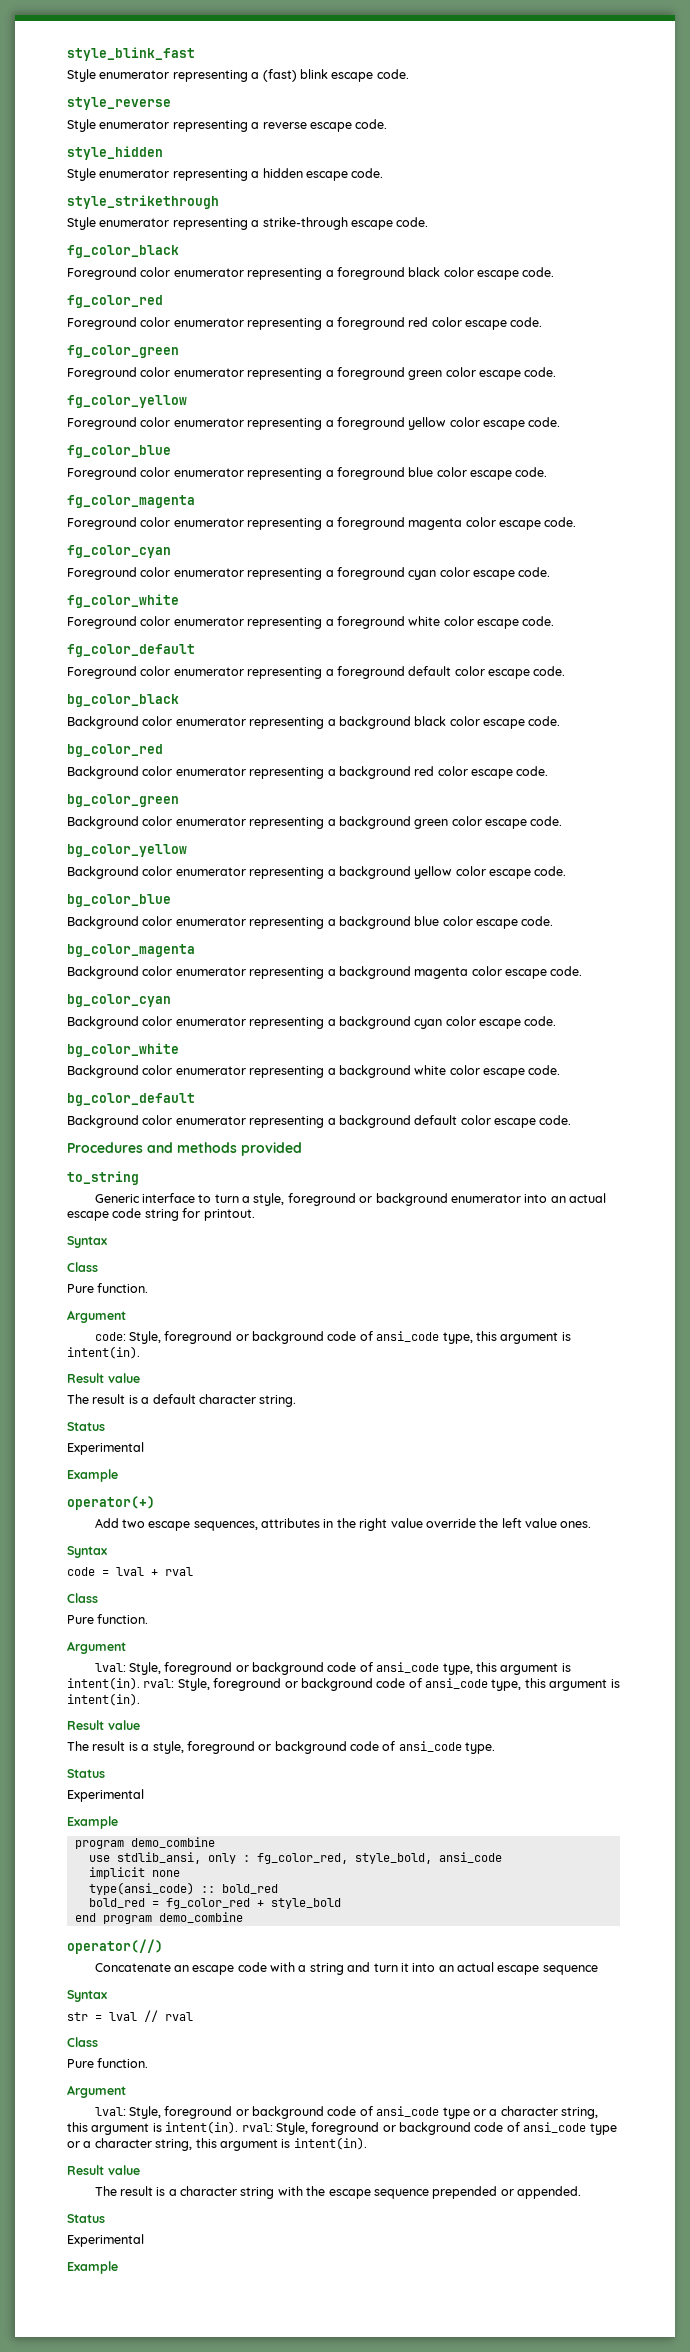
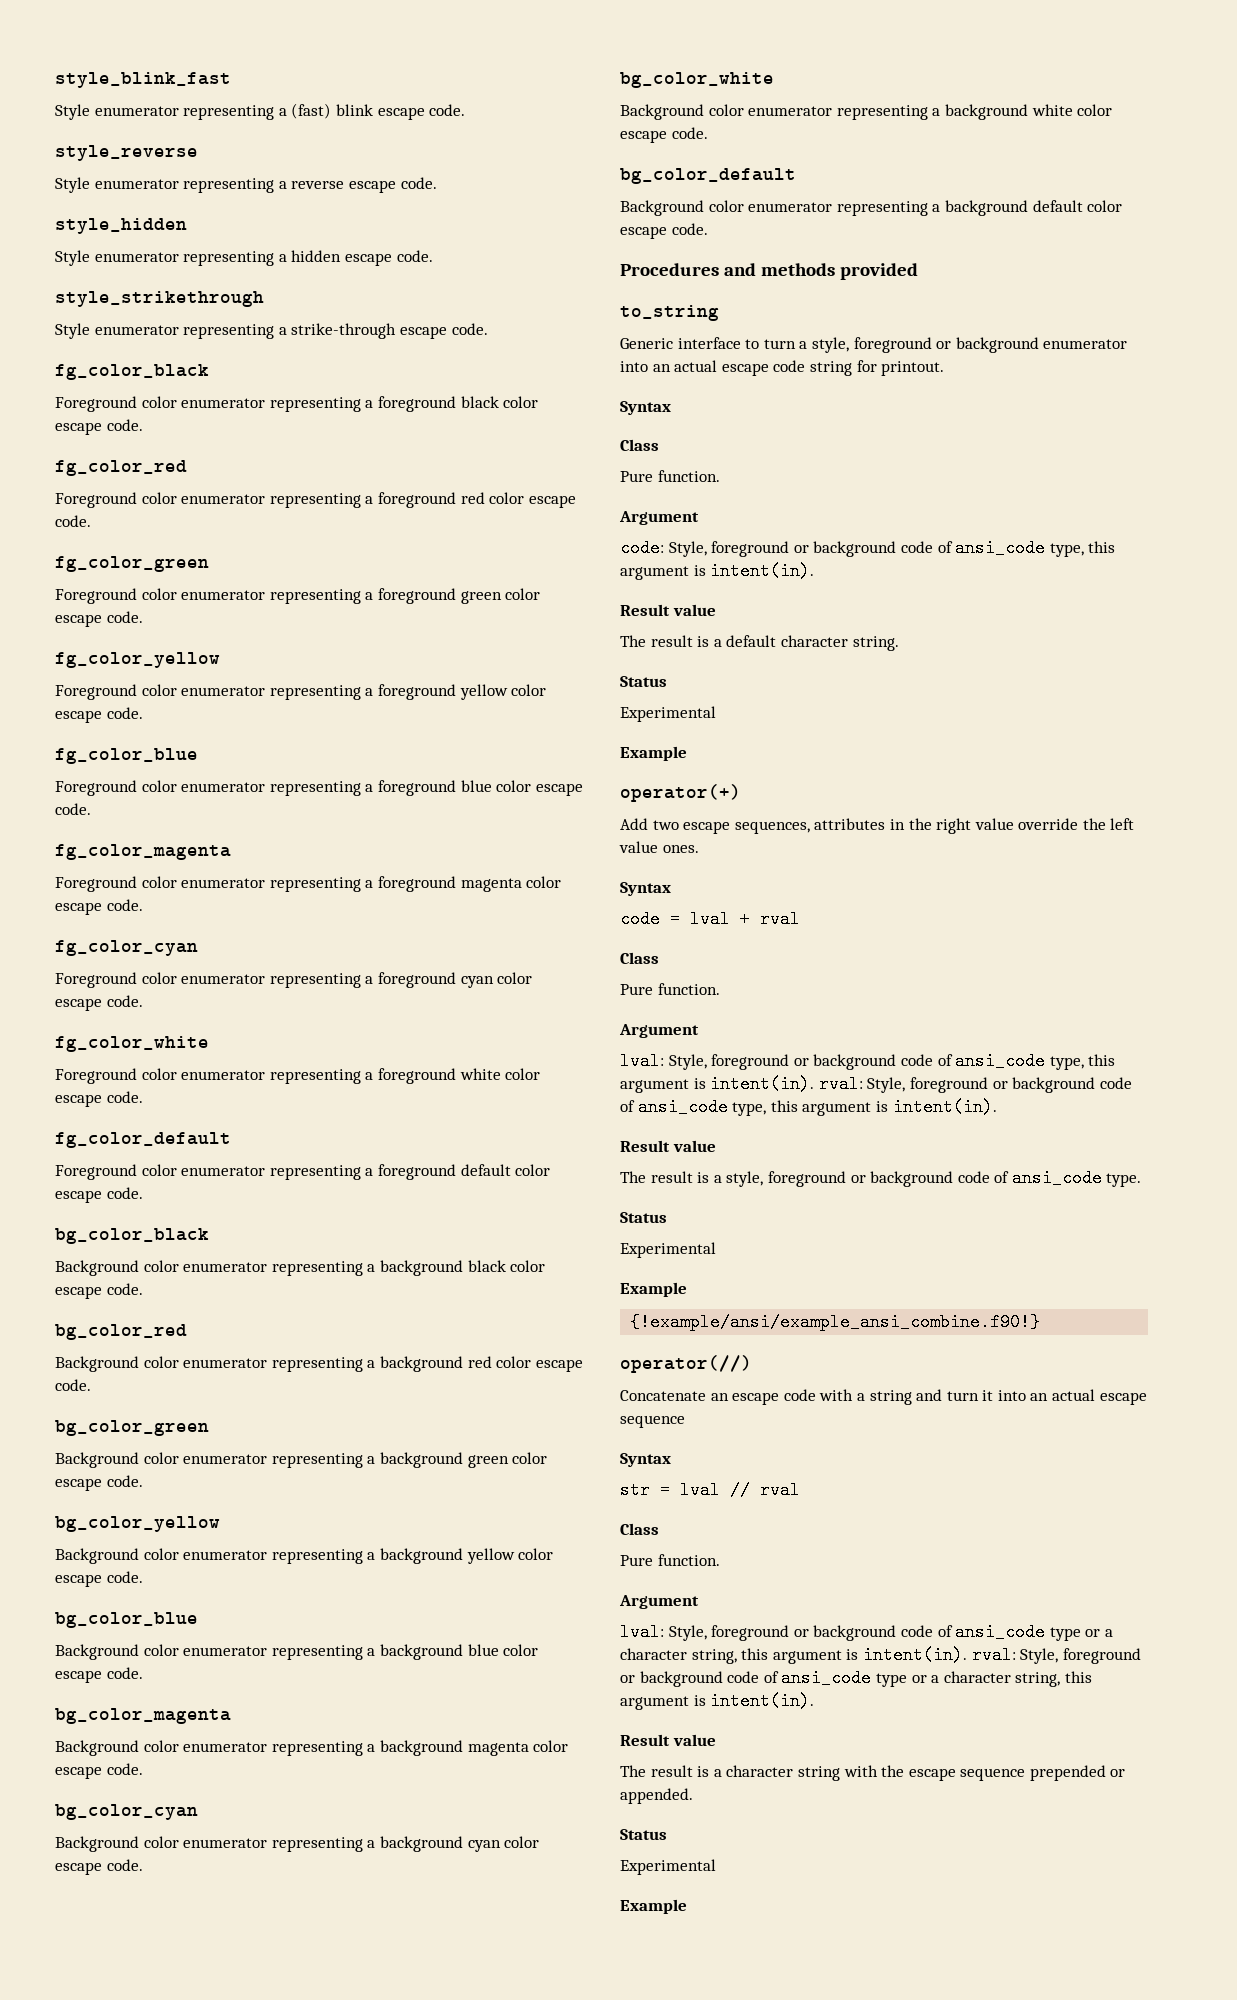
[74,1837,215,1849] [88,1852,502,1864] [88,1867,180,1879] [88,1882,278,1895] [88,1898,341,1909] [74,1912,243,1924] program demo_combine // use stdlib_ansi, only : fg_color_red, style_bold, ansi_code // implicit none // type(ansi_code) :: bold_red // bold_red = fg_color_red + style_bold // end program demo_combine -> [630,1313,1041,1331] {!example/ansi/example_ansi_combine.f90!}

